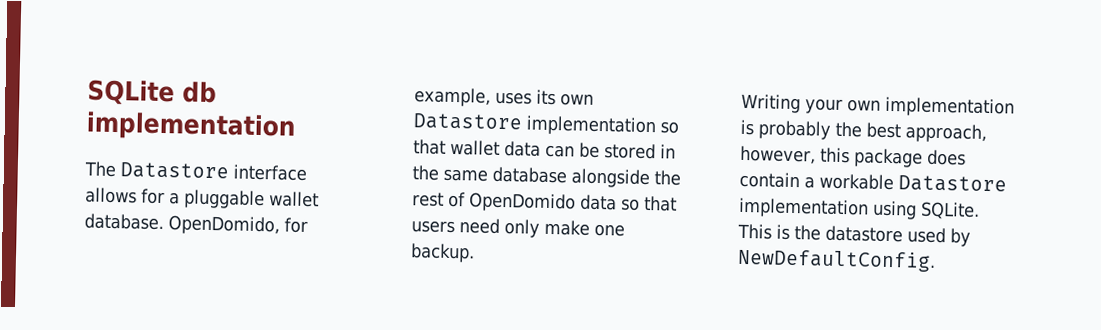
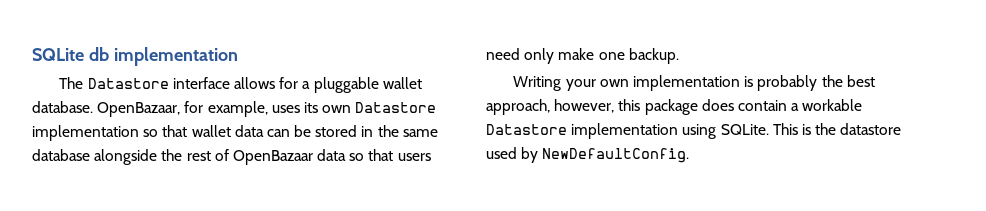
[168,215,280,236] OpenDomido, -> [97,102,181,117] OpenBazaar,
[469,192,576,213] OpenDomido -> [232,150,313,165] OpenBazaar

